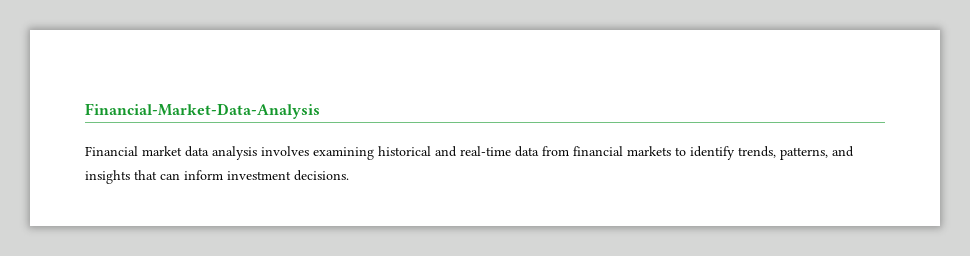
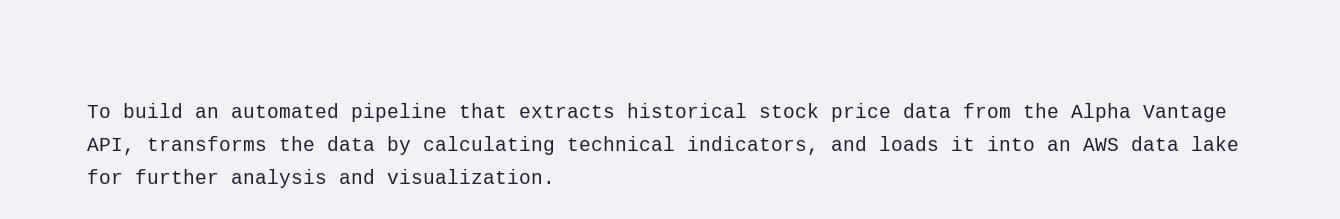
[85,103,320,119] [85,146,854,160] [85,170,349,184] Financial-Market-Data-Analysis // Financial market data analysis involves examining historical and real-time data from financial markets to identify trends, patterns, and insights that can inform investment decisions. -> [87,103,1227,122] [87,136,1239,155] [87,169,555,188] To build an automated pipeline that extracts historical stock price data from the Alpha Vantage API, transforms the data by calculating technical indicators, and loads it into an AWS data lake for further analysis and visualization.

